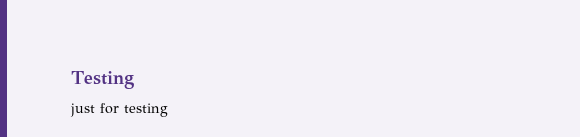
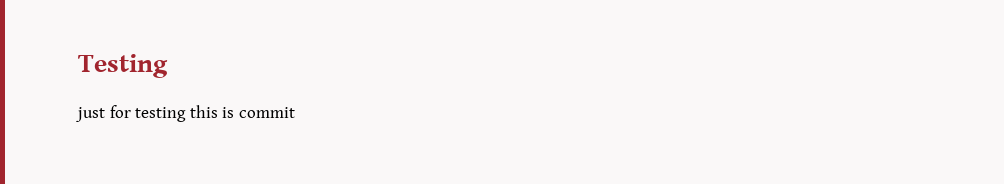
(168, 110) none -> [189,105,295,118] this is commit

